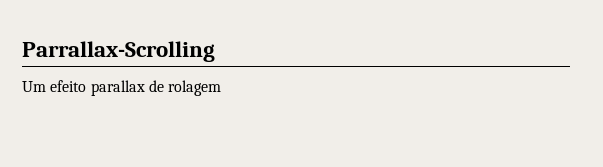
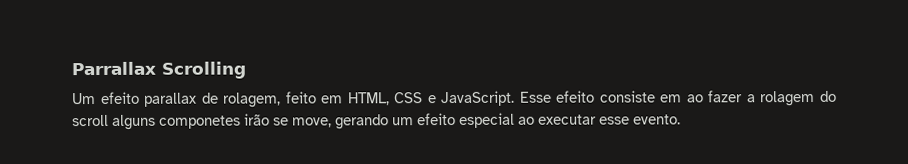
[22,41,215,62] Parrallax-Scrolling -> [71,61,246,79] Parrallax Scrolling
[168,80,222,96] rolagem -> [223,90,837,108] [72,112,681,130] rolagem, feito em HTML, CSS e JavaScript. Esse efeito consiste em ao fazer a rolagem do scroll alguns componetes irão se move, gerando um efeito especial ao executar esse evento.

